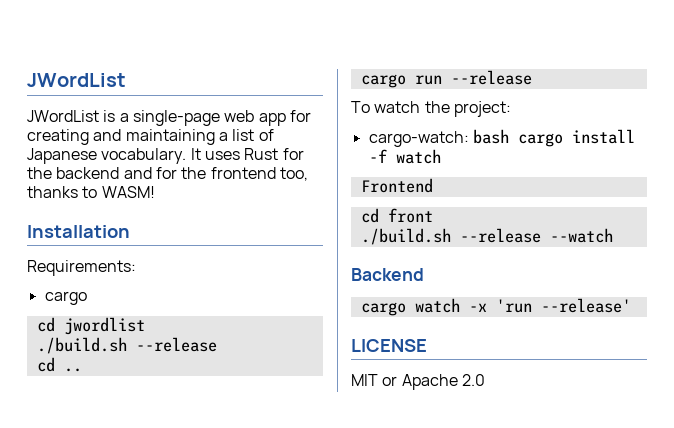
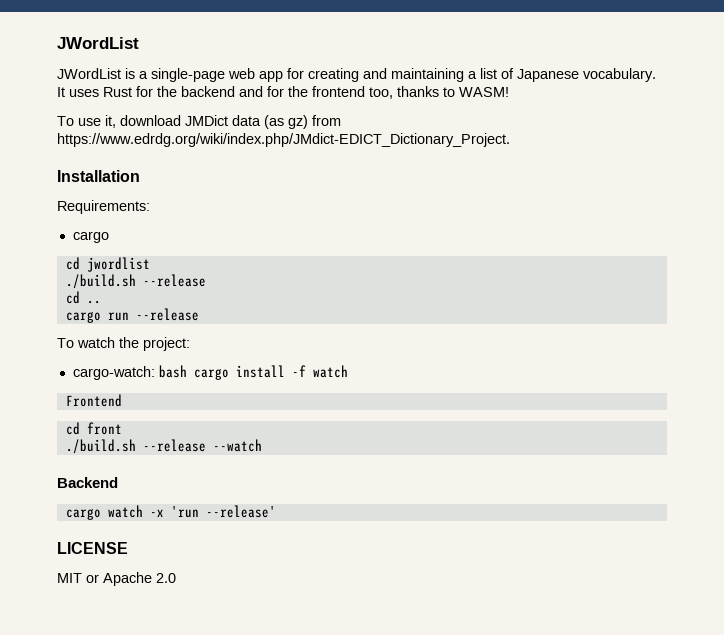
(155, 192) none -> [57,115,341,129] [57,133,510,147] // To use it, download JMDict data (as gz) from https://www.edrdg.org/wiki/index.php/JMdict-EDICT_Dictionary_Project.

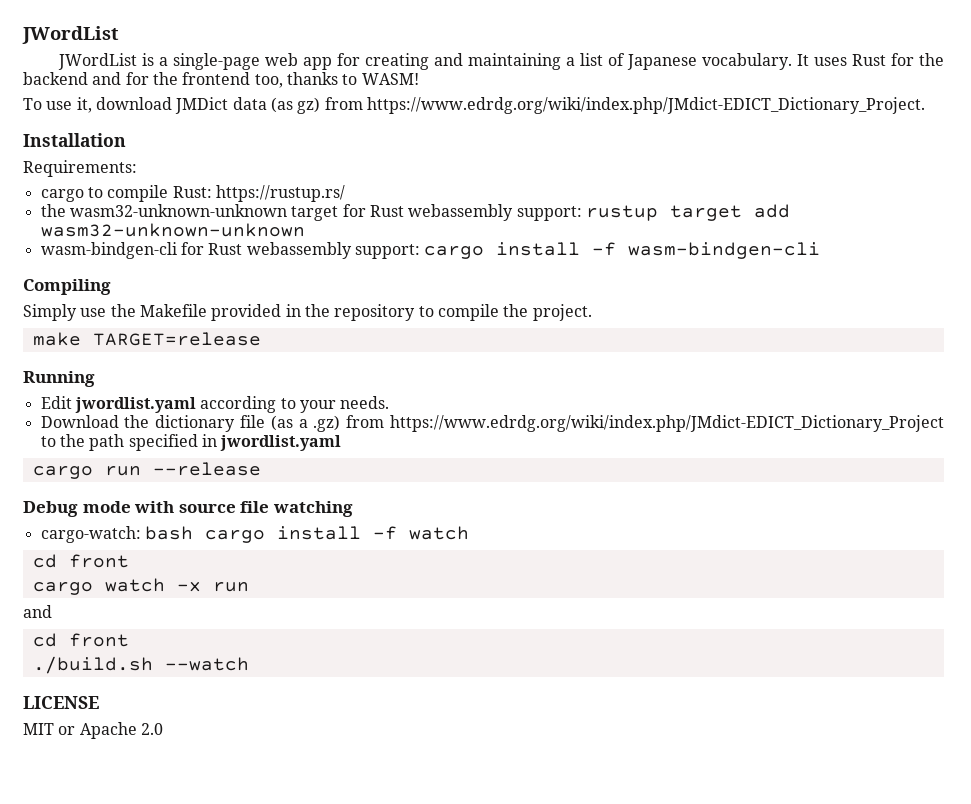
[65,257,150,272] [65,274,206,289] [65,291,101,304] [65,308,199,323] [57,337,190,351] // cd jwordlist // ./build.sh --release // cd .. // cargo run --release // To watch the project: -> [87,185,345,202] [40,204,790,221] [40,223,305,237] [40,242,821,259] [23,279,111,295] [23,304,592,321] [32,332,261,346] [23,371,95,387] [40,396,390,413] [40,415,944,432] [40,434,342,451] [32,462,261,479] [23,501,353,517] to compile Rust: https://rustup.rs/ // the wasm32-unknown-unknown target for Rust webassembly support: rustup target add wasm32-unknown-unknown // wasm-bindgen-cli for Rust webassembly support: cargo install -f wasm-bindgen-cli // Compiling // Simply use the Makefile provided in the repository to compile the project. // make TARGET=release // Running // Edit jwordlist.yaml according to your needs. // Download the dictionary file (as a .gz) from https://www.edrdg.org/wiki/index.php/JMdict-EDICT_Dictionary_Project to the path specified in jwordlist.yaml // cargo run --release // Debug mode with source file watching
[65,394,122,407] Frontend -> [32,554,129,568] [32,578,249,595] [23,605,52,618] cd front // cargo watch -x run // and
[142,439,206,452] --release -> (153, 665) none
[57,477,118,488] [65,505,276,520] // Backend // cargo watch -x 'run --release' -> (249, 664) none

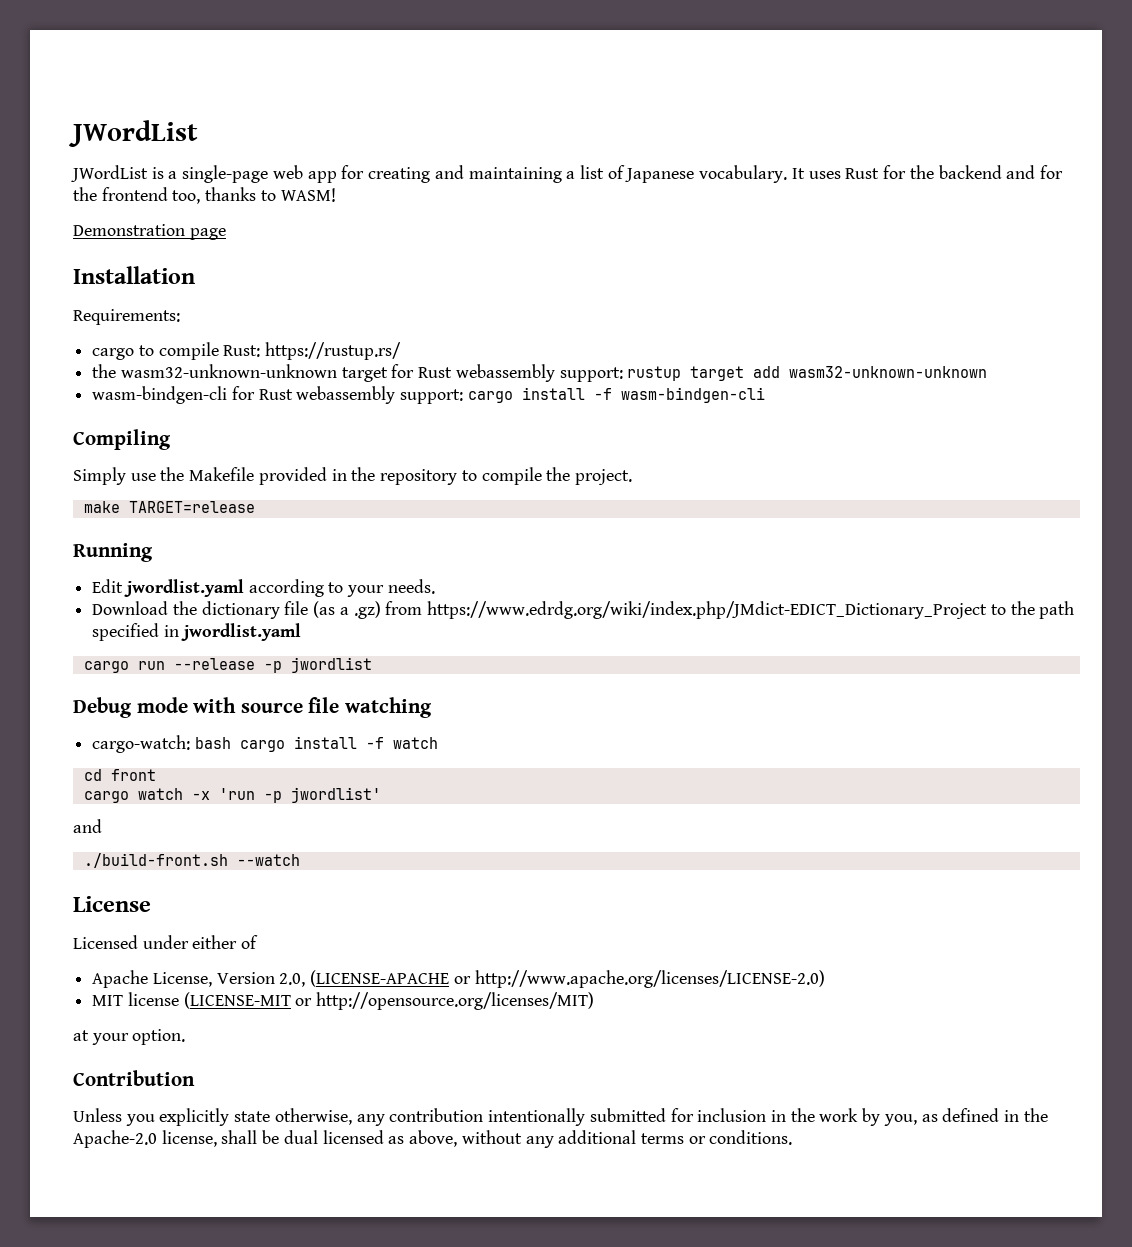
[23,97,925,114] To use it, download JMDict data (as gz) from https://www.edrdg.org/wiki/index.php/JMdict-EDICT_Dictionary_Project. -> [73,224,226,240] Demonstration page
(261, 469) none -> [263,657,372,673] -p jwordlist
[212,582,249,592] [23,605,52,618] [32,633,129,647] [32,656,249,674] [23,696,99,709] [23,722,163,739] run // and // cd front // ./build.sh --watch // LICENSE // MIT or Apache 2.0 -> [218,787,381,803] [73,819,102,833] [83,853,300,868] [73,896,151,912] [73,935,259,949] [92,970,825,988] [92,992,595,1010] [73,1029,186,1045] [73,1070,195,1086] [73,1108,1048,1126] [73,1130,793,1148] 'run -p jwordlist' // and // ./build-front.sh --watch // License // Licensed under either of // Apache License, Version 2.0, (LICENSE-APACHE or http://www.apache.org/licenses/LICENSE-2.0) // MIT license (LICENSE-MIT or http://opensource.org/licenses/MIT) // at your option. // Contribution // Unless you explicitly state otherwise, any contribution intentionally submitted for inclusion in the work by you, as defined in the Apache-2.0 license, shall be dual licensed as above, without any additional terms or conditions.

